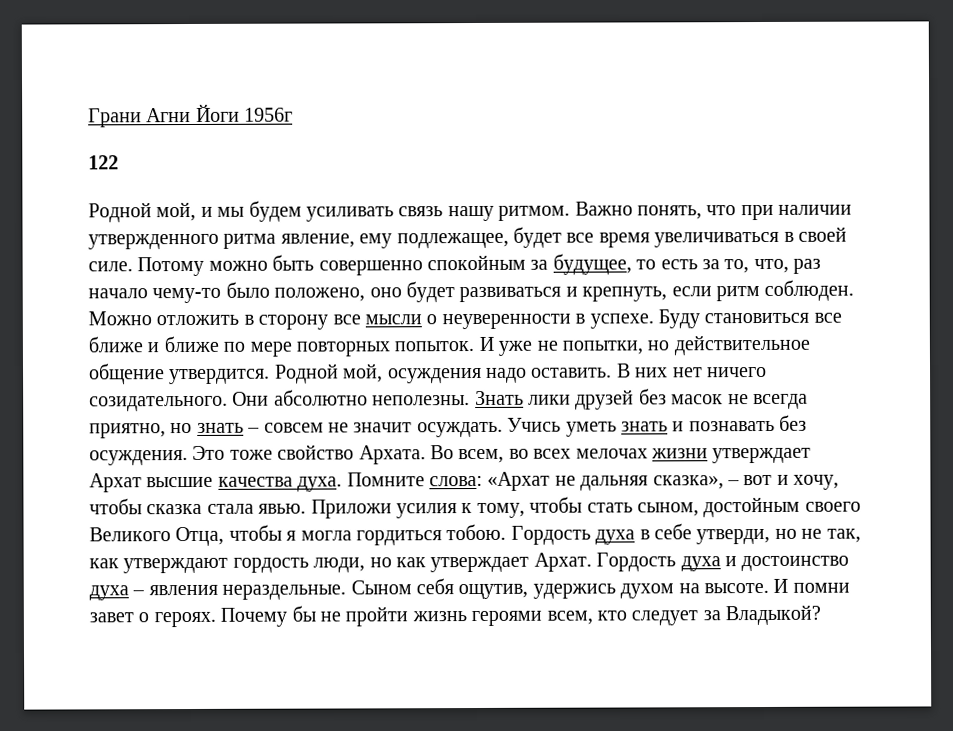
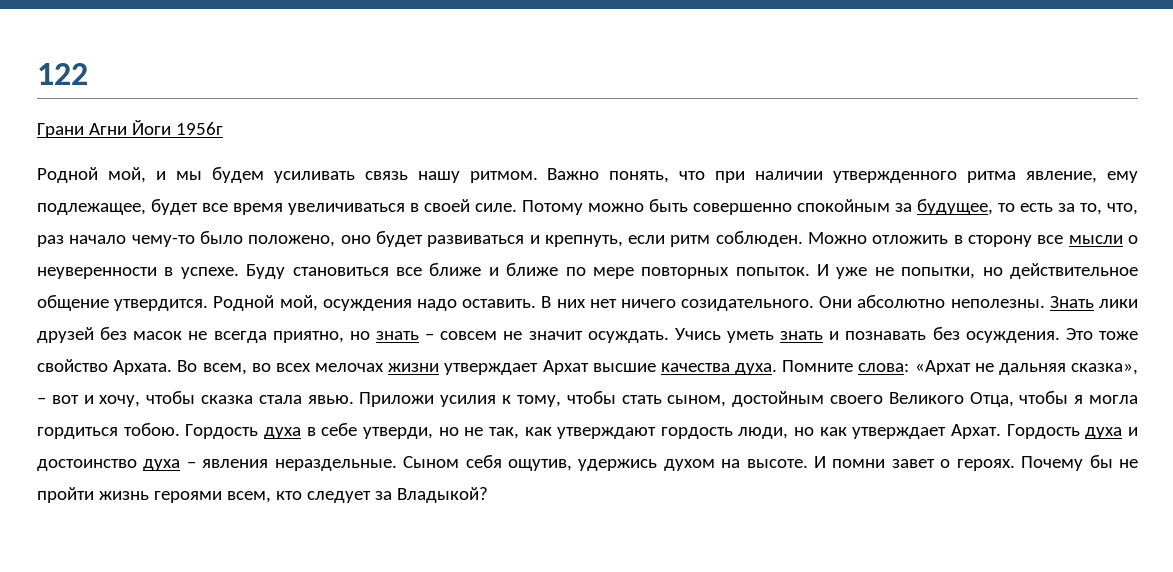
(88, 118) none -> [37,63,88,85] 122 //
[88,155,119,170] // 122 -> (223, 128) none

